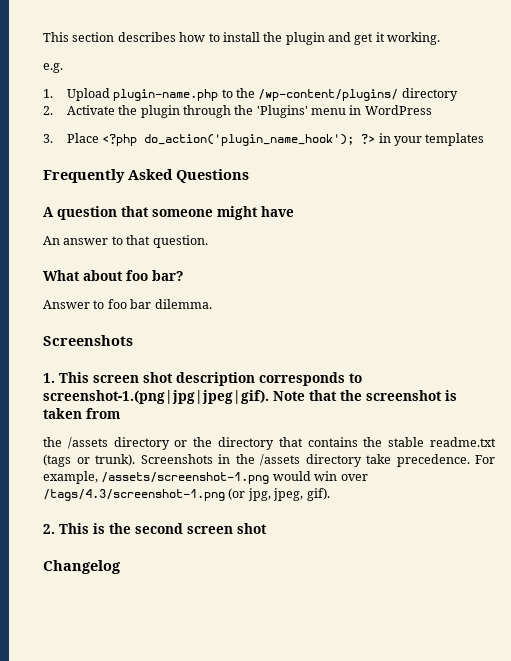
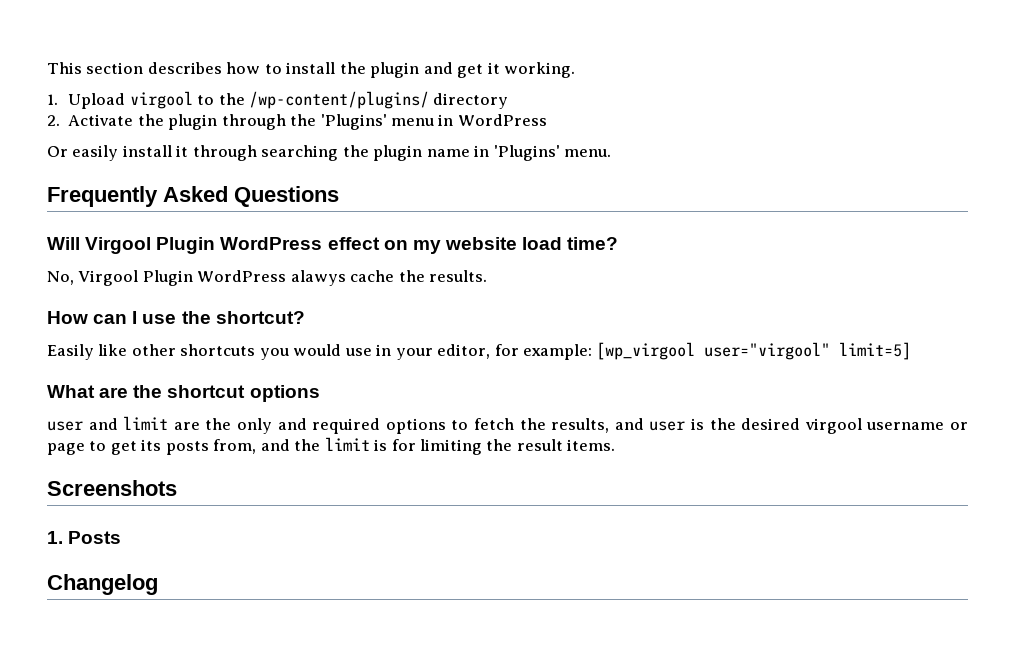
[43,63,63,73] // e.g. -> (576, 70) none
[113,89,219,101] plugin-name.php -> [129,91,193,109] virgool
[43,133,485,146] [43,169,249,183] [43,206,294,220] [43,235,208,248] [43,270,183,281] [43,299,212,309] [43,335,133,346] [43,372,362,386] [43,390,457,404] [43,408,120,419] [43,437,497,450] [43,454,495,467] [43,471,368,484] [43,488,330,501] [43,523,267,534] 3. Place <?php do_action('plugin_name_hook'); ?> in your templates // Frequently Asked Questions // A question that someone might have // An answer to that question. // What about foo bar? // Answer to foo bar dilemma. // Screenshots // 1. This screen shot description corresponds to screenshot-1.(png|jpg|jpeg|gif). Note that the screenshot is taken from // the /assets directory or the directory that contains the stable readme.txt (tags or trunk). Screenshots in the /assets directory take precedence. For example, /assets/screenshot-1.png would win over /tags/4.3/screenshot-1.png (or jpg, jpeg, gif). // 2. This is the second screen shot -> [47,145,612,161] [47,186,339,207] [47,237,619,254] [47,270,488,286] [47,311,305,324] [47,342,912,360] [47,385,320,402] [47,416,969,434] [47,437,616,455] [47,480,177,496] [47,531,122,544] Or easily install it through searching the plugin name in 'Plugins' menu. // Frequently Asked Questions // Will Virgool Plugin WordPress effect on my website load time? // No, Virgool Plugin WordPress alawys cache the results. // How can I use the shortcut? // Easily like other shortcuts you would use in your editor, for example: [wp_virgool user="virgool" limit=5] // What are the shortcut options // user and limit are the only and required options to fetch the results, and user is the desired virgool username or page to get its posts from, and the limit is for limiting the result items. // Screenshots // 1. Posts

